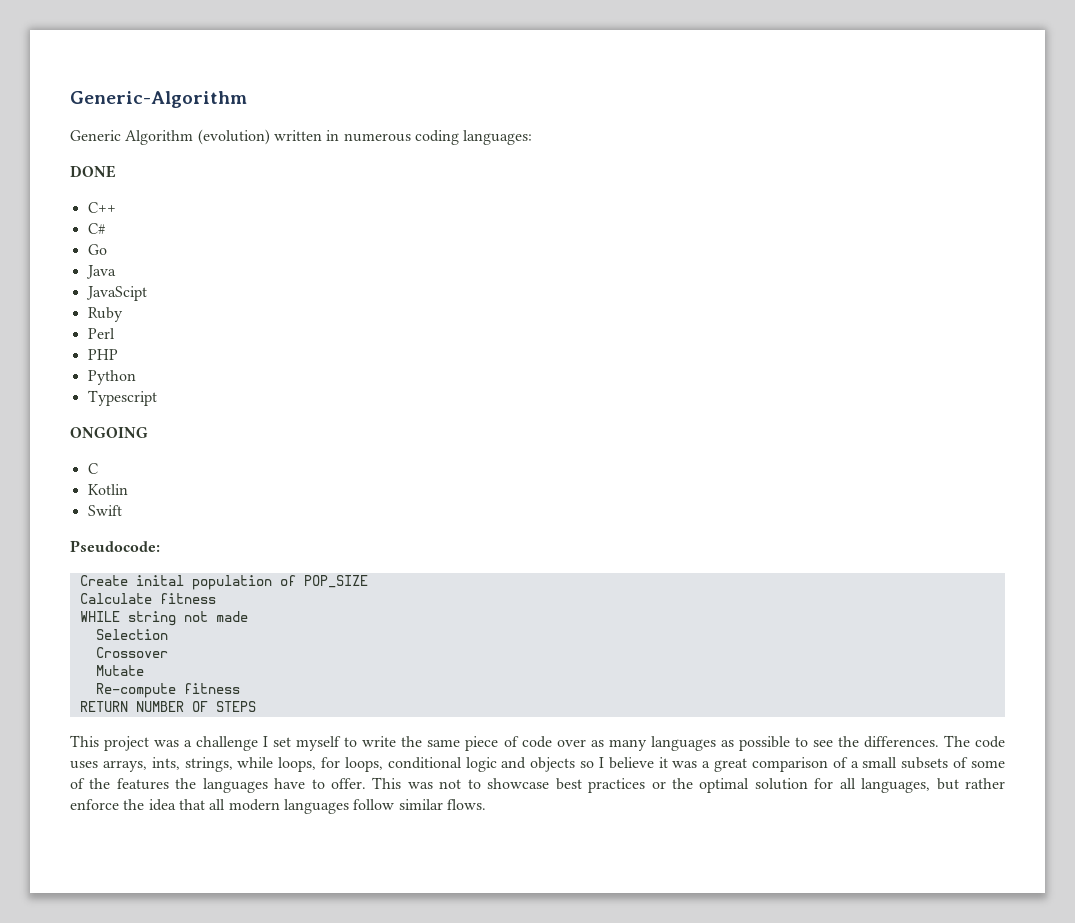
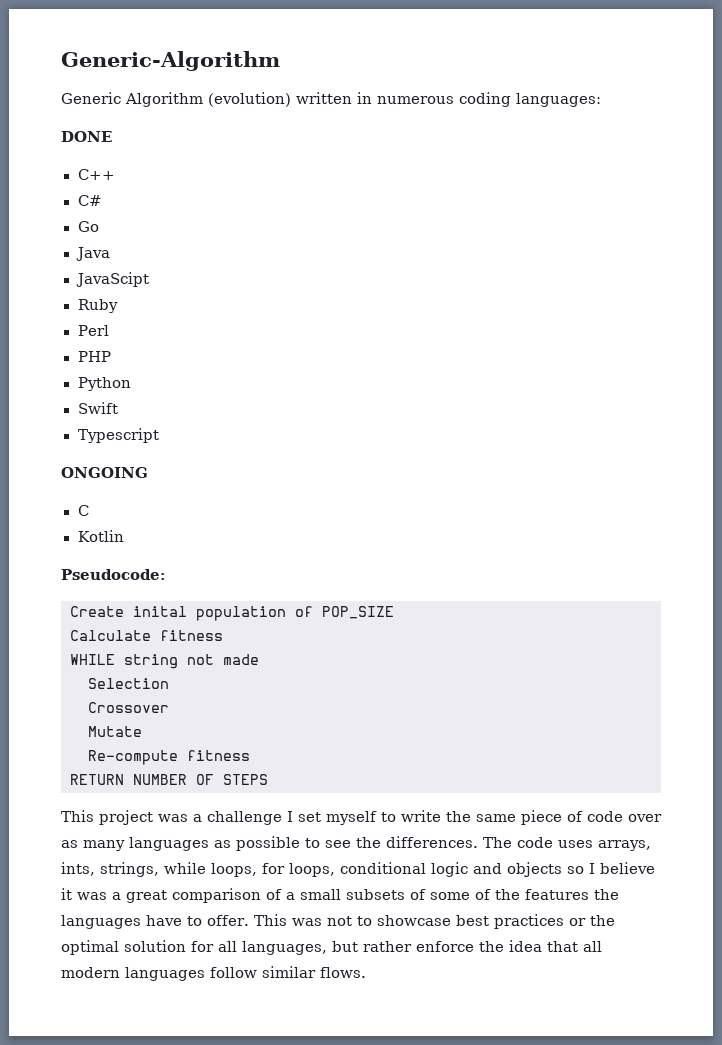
(136, 377) none -> [77,402,118,414] // Swift
[87,505,122,516] // Swift -> (124, 536) none

